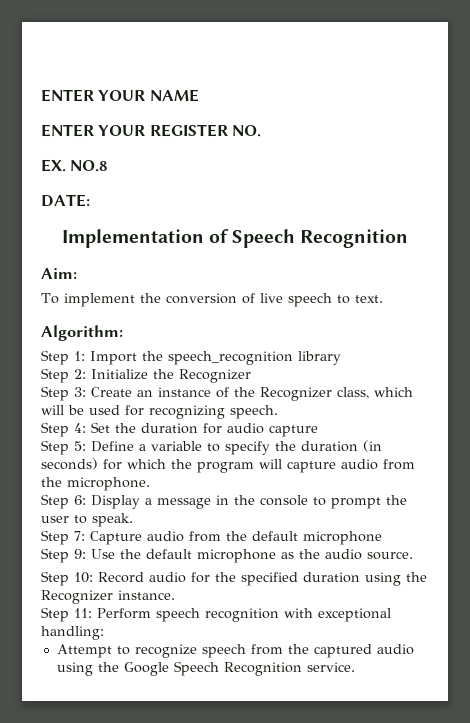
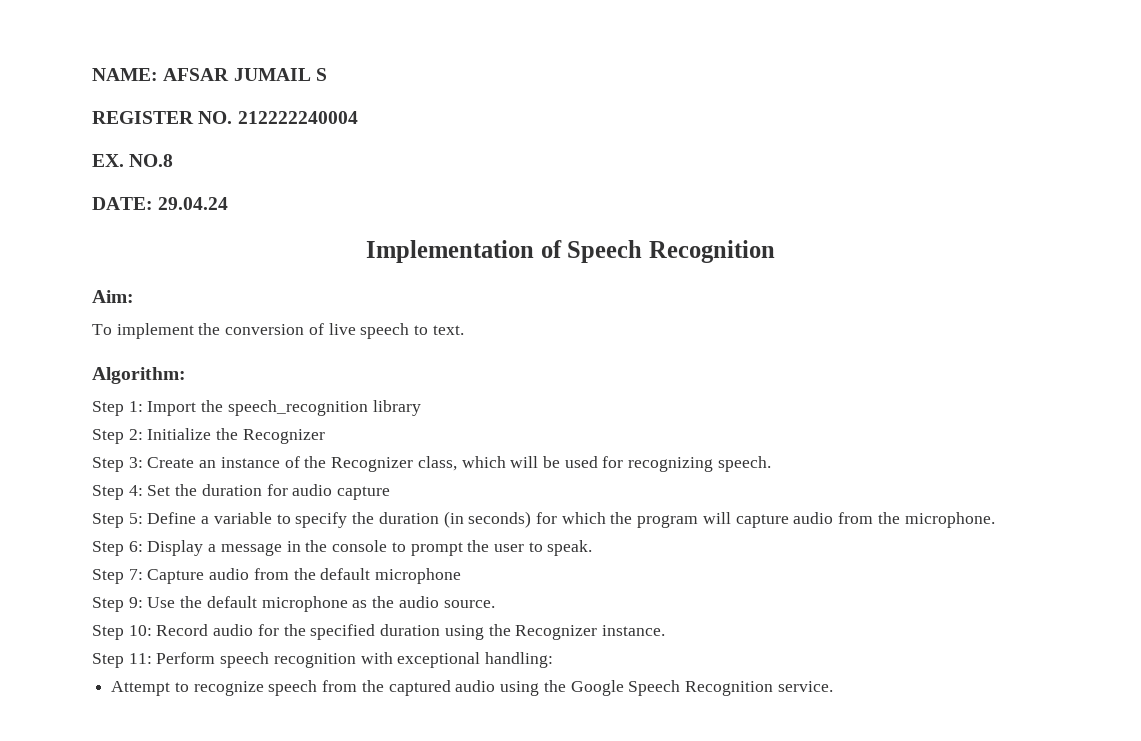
[41,89,199,102] [41,124,146,137] ENTER YOUR NAME // ENTER YOUR -> [92,68,327,81] NAME: AFSAR JUMAIL S //
(262, 131) none -> [237,111,358,124] 212222240004
(90, 200) none -> [158,197,229,210] 29.04.24

